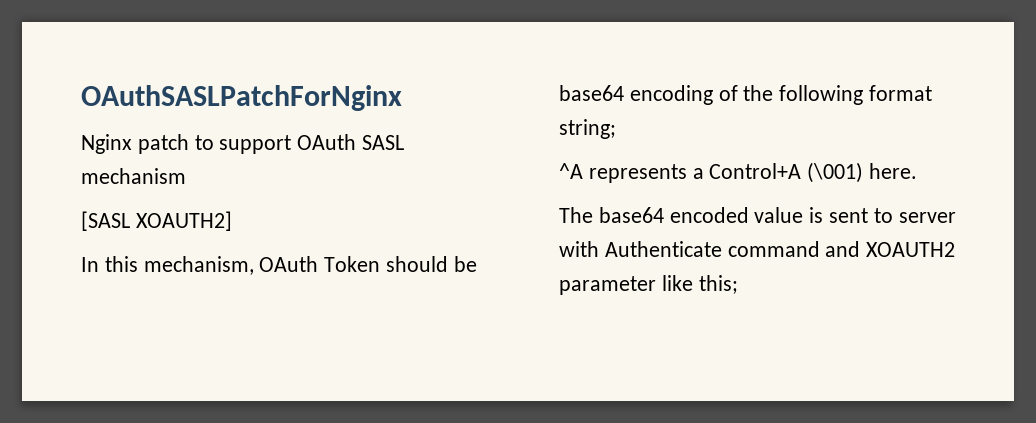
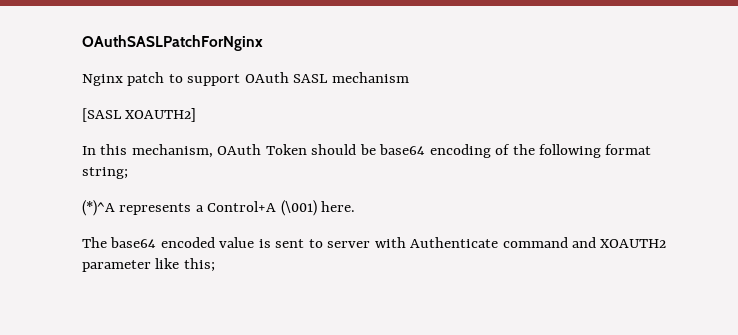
[559,163,583,179] ^A -> [82,200,115,216] (*)^A

